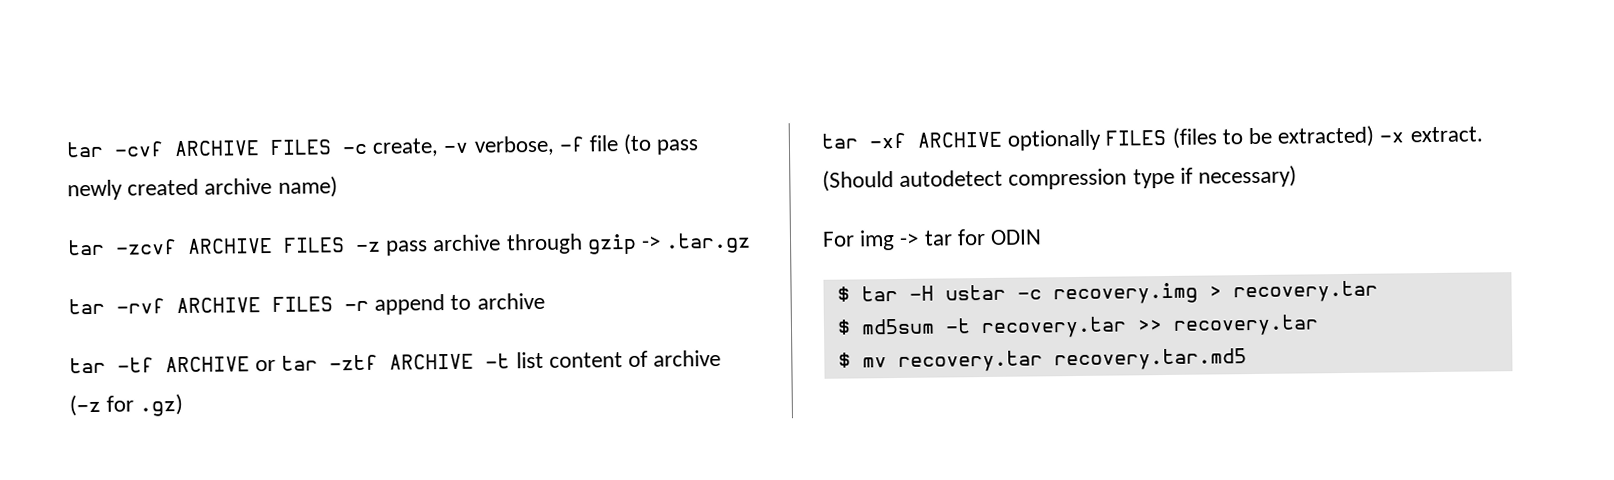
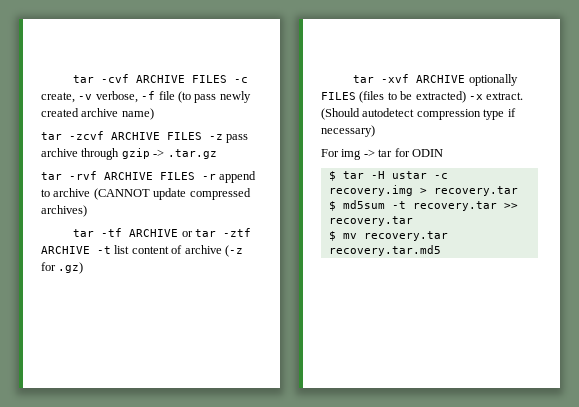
(545, 301) none -> [93,188,251,200] [41,205,87,217] (CANNOT update compressed archives)
[869,132,906,149] -xf -> [381,74,410,83] -xvf

